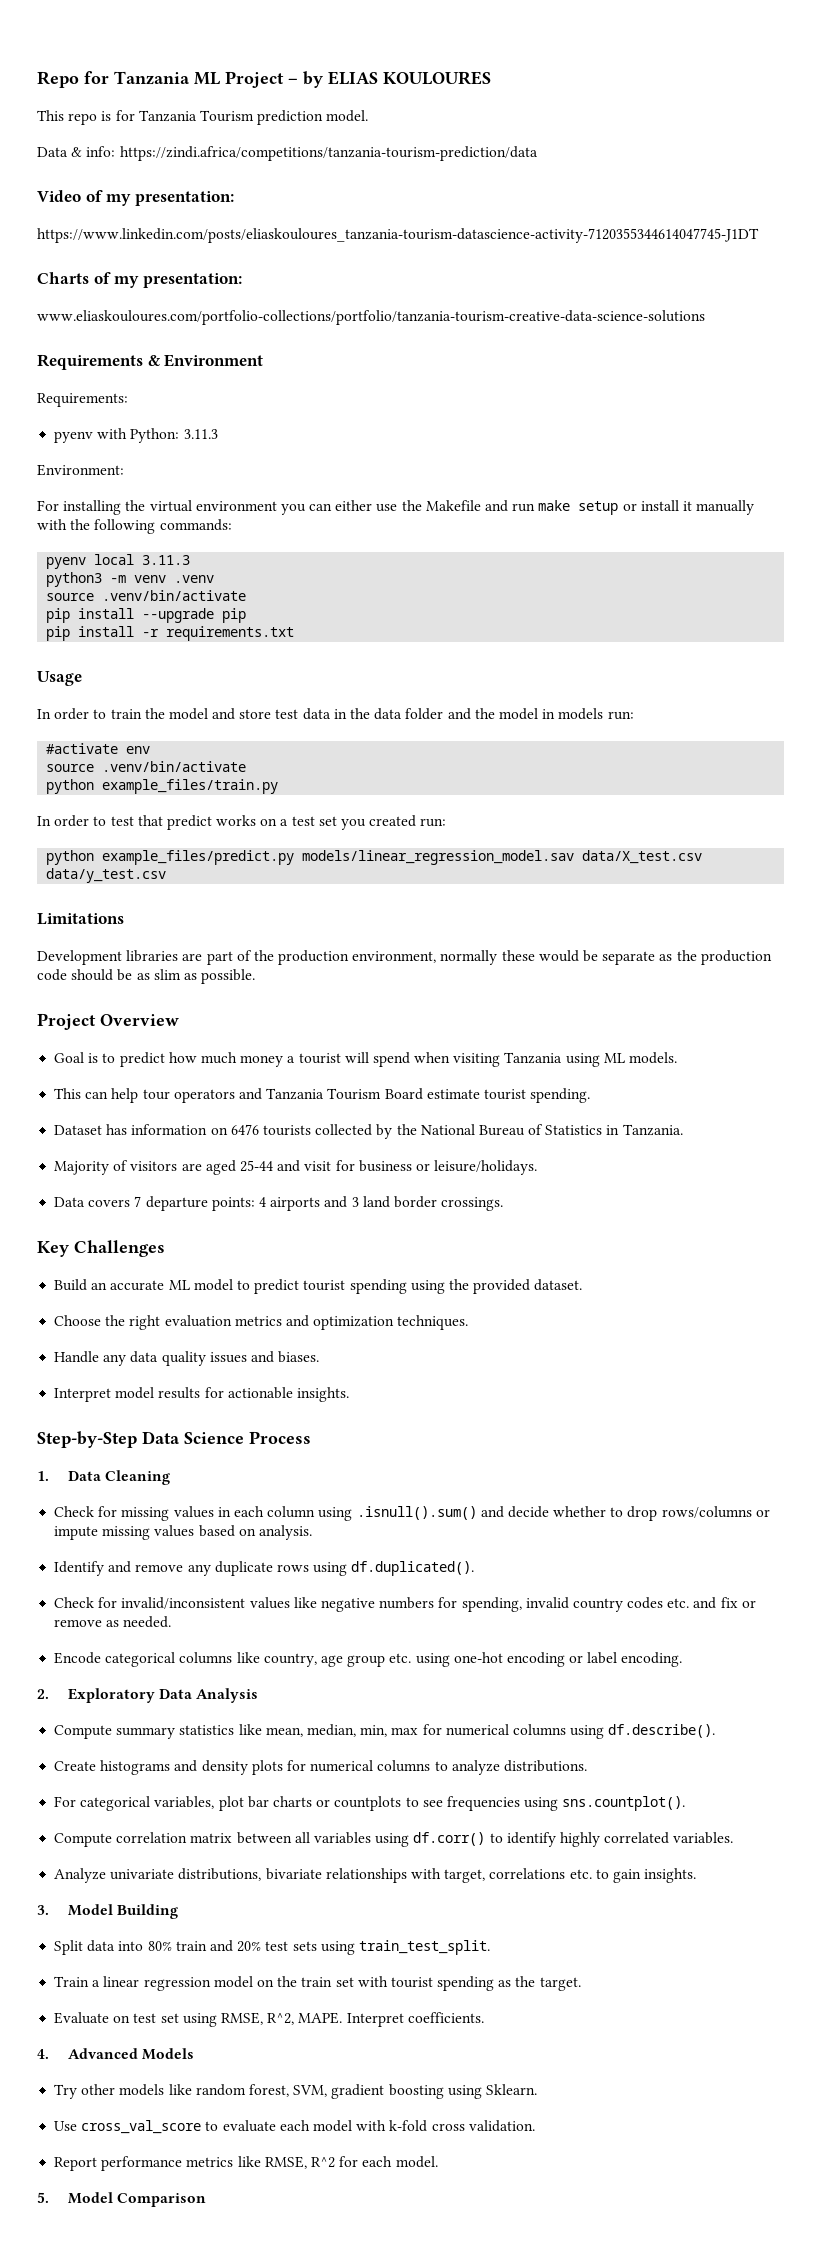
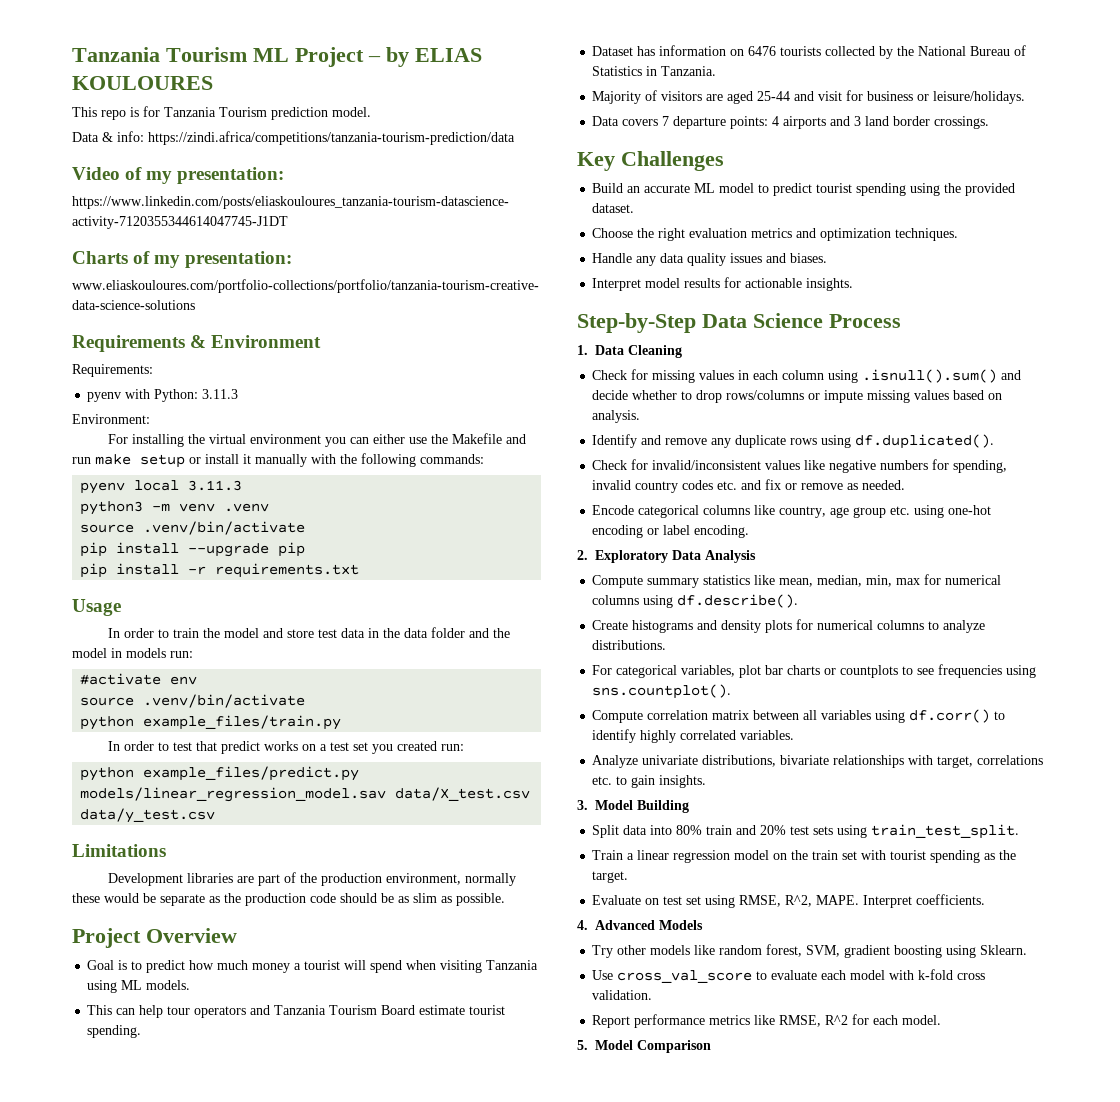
[37,71,190,88] Repo for Tanzania -> [72,47,247,62] Tanzania Tourism

